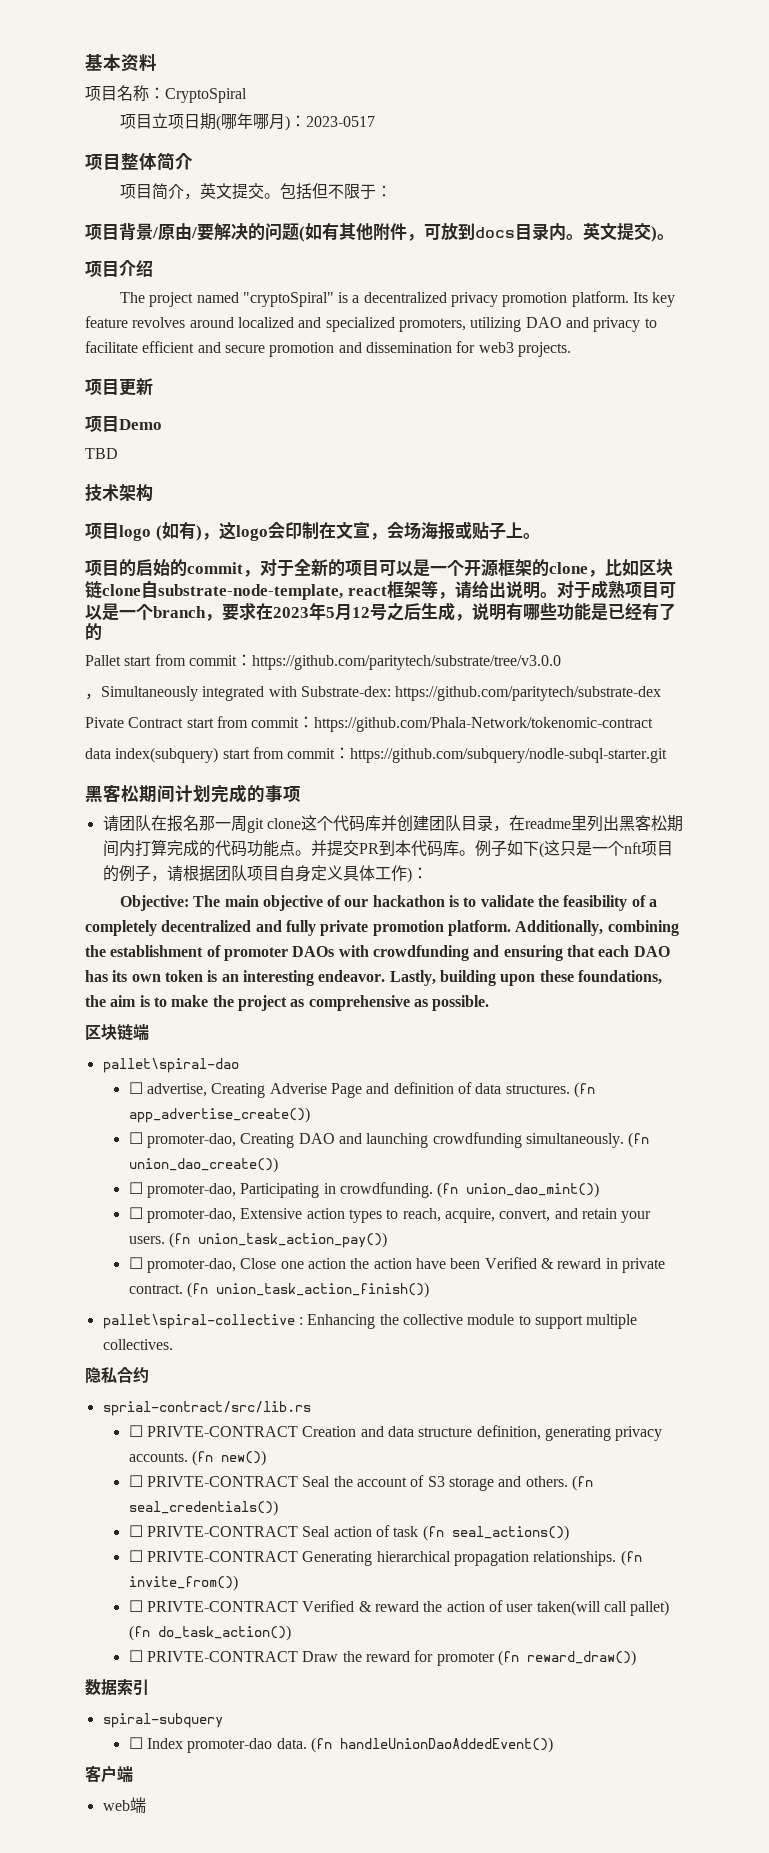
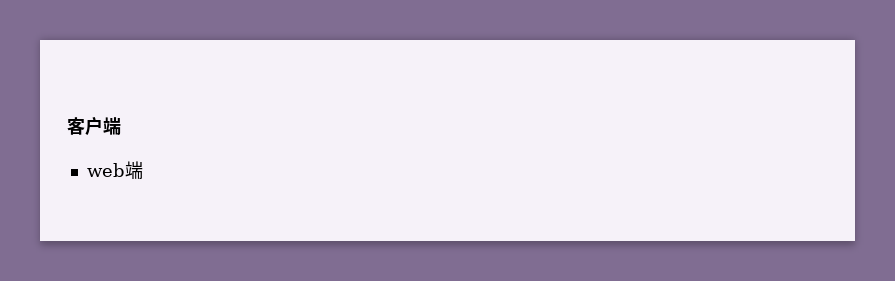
[85,54,157,72] [85,85,247,103] [119,113,375,131] [85,152,193,170] [119,183,392,200] [85,222,674,242] [85,260,153,277] [119,291,676,307] [85,316,657,332] [85,341,571,357] [85,378,153,396] [85,416,162,432] [85,448,118,459] [85,484,153,501] [85,521,540,541] [85,559,673,577] [85,580,676,600] [85,602,676,621] [85,623,102,640] [85,654,561,670] [85,686,662,701] [85,716,654,732] [85,747,668,763] [85,784,301,803] [102,815,683,833] [102,839,673,858] [102,865,428,883] [119,895,658,911] [85,920,679,936] [85,945,670,961] [85,970,662,986] [85,995,490,1011] [85,1023,149,1041] [102,1058,239,1073] [128,1082,595,1098] [128,1107,310,1123] [128,1132,650,1148] [128,1157,278,1173] [128,1182,600,1198] [128,1207,652,1223] [128,1232,388,1248] [128,1257,665,1273] [128,1282,430,1298] [102,1314,638,1329] [102,1339,173,1350] [85,1367,149,1383] [102,1401,311,1416] [128,1425,663,1441] [128,1450,267,1466] [128,1475,593,1491] [128,1500,278,1516] [128,1525,569,1541] [128,1550,642,1566] [128,1575,238,1591] [128,1600,670,1616] [128,1625,291,1641] [128,1650,636,1666] [85,1679,149,1696] [102,1713,223,1728] [128,1737,554,1753] 基本资料 // 项目名称：CryptoSpiral // 项目立项日期(哪年哪月)：2023-0517 // 项目整体简介 // 项目简介，英文提交。包括但不限于： // 项目背景/原由/要解决的问题(如有其他附件，可放到docs目录内。英文提交)。 // 项目介绍 // The project named "cryptoSpiral" is a decentralized privacy promotion platform. Its key feature revolves around localized and specialized promoters, utilizing DAO and privacy to facilitate efficient and secure promotion and dissemination for web3 projects. // 项目更新 // 项目Demo // TBD // 技术架构 // 项目logo (如有)，这logo会印制在文宣，会场海报或贴子上。 // 项目的启始的commit，对于全新的项目可以是一个开源框架的clone，比如区块链clone自substrate-node-template, react框架等，请给出说明。对于成熟项目可以是一个branch，要求在2023年5月12号之后生成，说明有哪些功能是已经有了的 // Pallet start from commit：https://github.com/paritytech/substrate/tree/v3.0.0 // ，Simultaneously integrated with Substrate-dex: https://github.com/paritytech/substrate-dex // Pivate Contract start from commit：https://github.com/Phala-Network/tokenomic-contract // data index(subquery) start from commit：https://github.com/subquery/nodle-subql-starter.git // 黑客松期间计划完成的事项 // 请团队在报名那一周git clone这个代码库并创建团队目录，在readme里列出黑客松期间内打算完成的代码功能点。并提交PR到本代码库。例子如下(这只是一个nft项目的例子，请根据团队项目自身定义具体工作)： // Objective: The main objective of our hackathon is to validate the feasibility of a completely decentralized and fully private promotion platform. Additionally, combining the establishment of promoter DAOs with crowdfunding and ensuring that each DAO has its own token is an interesting endeavor. Lastly, building upon these foundations, the aim is to make the project as comprehensive as possible. // 区块链端 // pallet\spiral-dao // ☐ advertise, Creating Adverise Page and definition of data structures. (fn app_advertise_create()) // ☐ promoter-dao, Creating DAO and launching crowdfunding simultaneously. (fn union_dao_create()) // ☐ promoter-dao, Participating in crowdfunding. (fn union_dao_mint()) // ☐ promoter-dao, Extensive action types to reach, acquire, convert, and retain your users. (fn union_task_action_pay()) // ☐ promoter-dao, Close one action the action have been Verified & reward in private contract. (fn union_task_action_finish()) // pallet\spiral-collective : Enhancing the collective module to support multiple collectives. // 隐私合约 // sprial-contract/src/lib.rs // ☐ PRIVTE-CONTRACT Creation and data structure definition, generating privacy accounts. (fn new()) // ☐ PRIVTE-CONTRACT Seal the account of S3 storage and others. (fn seal_credentials()) // ☐ PRIVTE-CONTRACT Seal action of task (fn seal_actions()) // ☐ PRIVTE-CONTRACT Generating hierarchical propagation relationships. (fn invite_from()) // ☐ PRIVTE-CONTRACT Verified & reward the action of user taken(will call pallet) (fn do_task_action()) // ☐ PRIVTE-CONTRACT Draw the reward for promoter (fn reward_draw()) // 数据索引 // spiral-subquery // ☐ Index promoter-dao data. (fn handleUnionDaoAddedEvent()) // -> (67, 126) none

